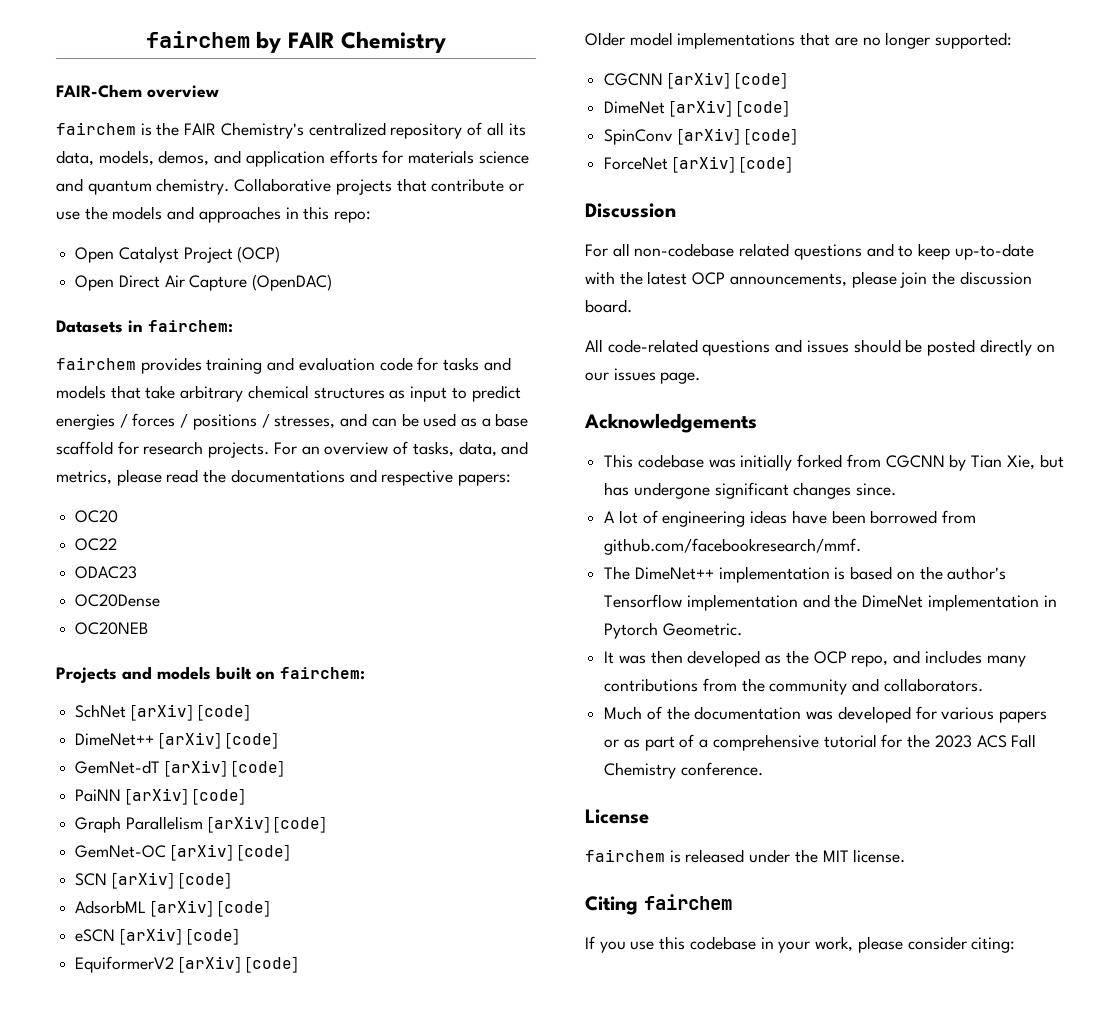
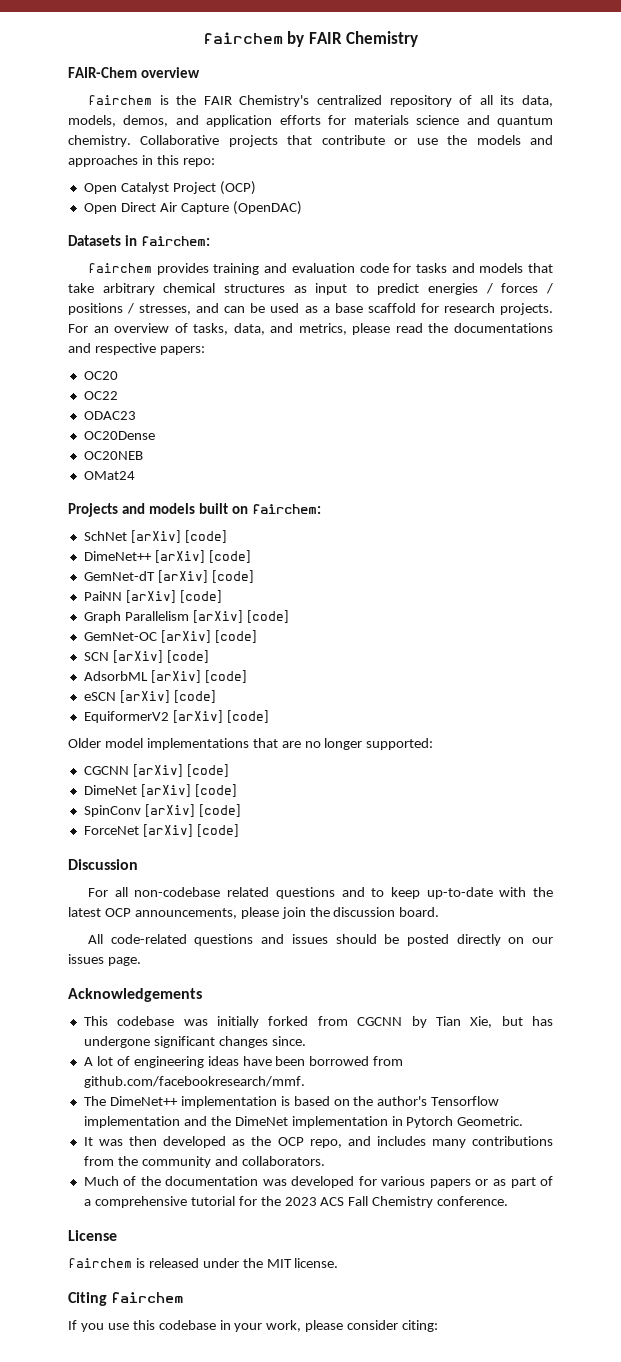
(149, 628) none -> [83,471,135,480] // OMat24

